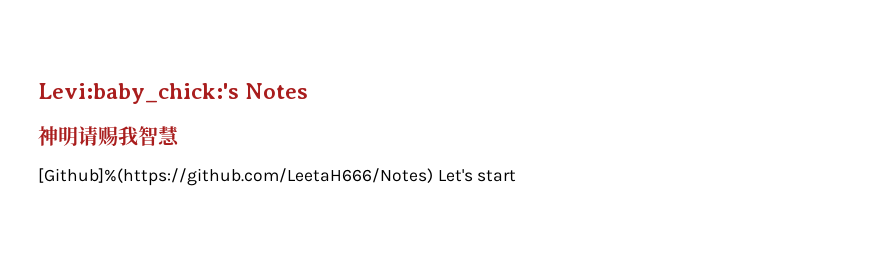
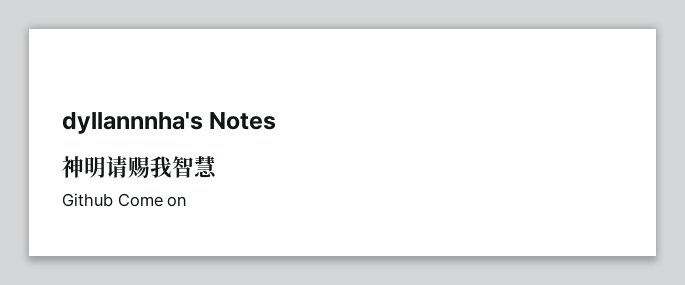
[38,83,239,104] Levi:baby_chick:'s -> [62,112,203,134] dyllannnha's
[38,168,517,186] [Github]%(https://github.com/LeetaH666/Notes) Let's start -> [62,193,187,207] Github Come on

